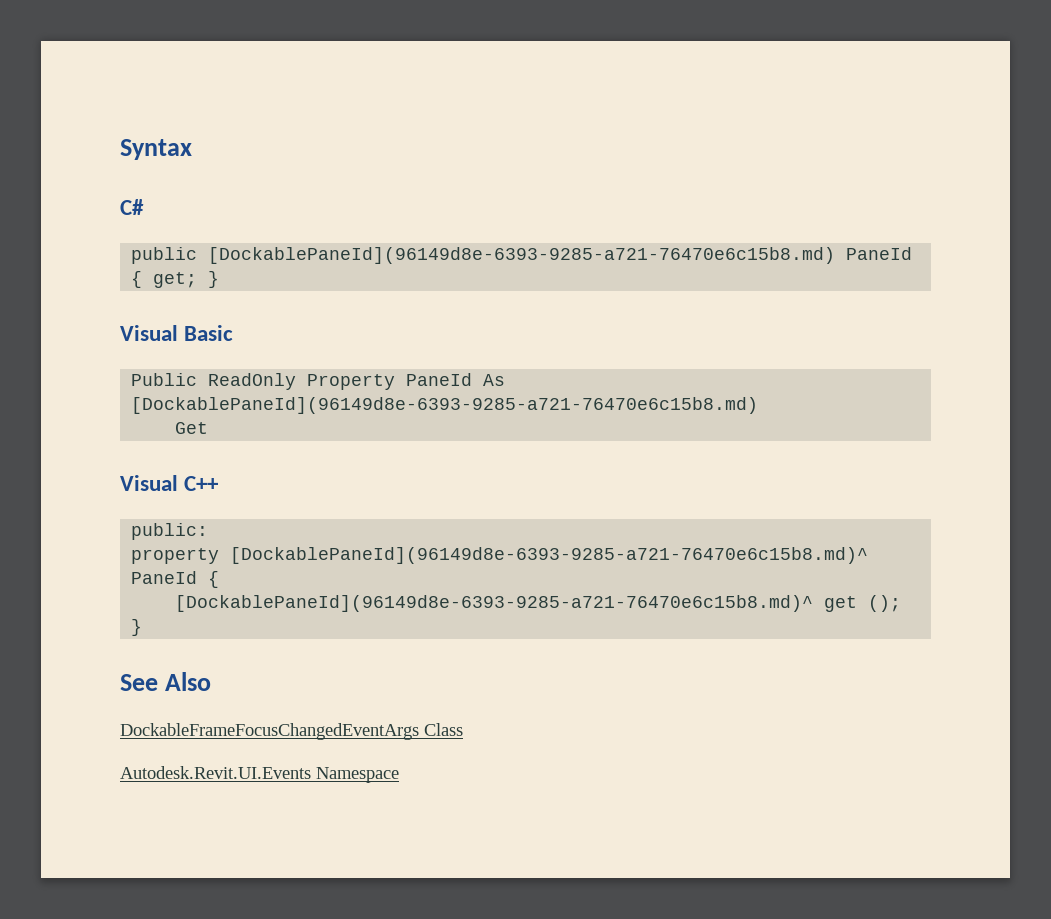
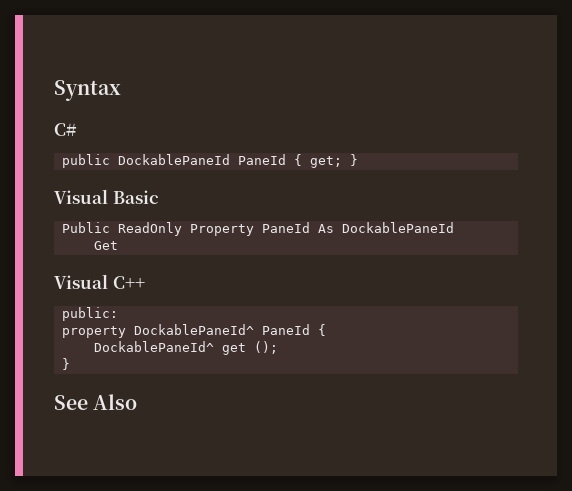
[208,247,836,264] [DockablePaneId](96149d8e-6393-9285-a721-76470e6c15b8.md) -> [117,154,230,165] DockablePaneId
[131,397,759,414] [DockablePaneId](96149d8e-6393-9285-a721-76470e6c15b8.md) -> [341,222,454,233] DockablePaneId
[230,547,869,564] [DockablePaneId](96149d8e-6393-9285-a721-76470e6c15b8.md)^ -> [133,324,254,335] DockablePaneId^
[175,595,814,612] [DockablePaneId](96149d8e-6393-9285-a721-76470e6c15b8.md)^ -> [93,341,214,352] DockablePaneId^
[120,723,463,740] [120,766,399,783] // DockableFrameFocusChangedEventArgs Class // Autodesk.Revit.UI.Events Namespace -> (138, 402) none

